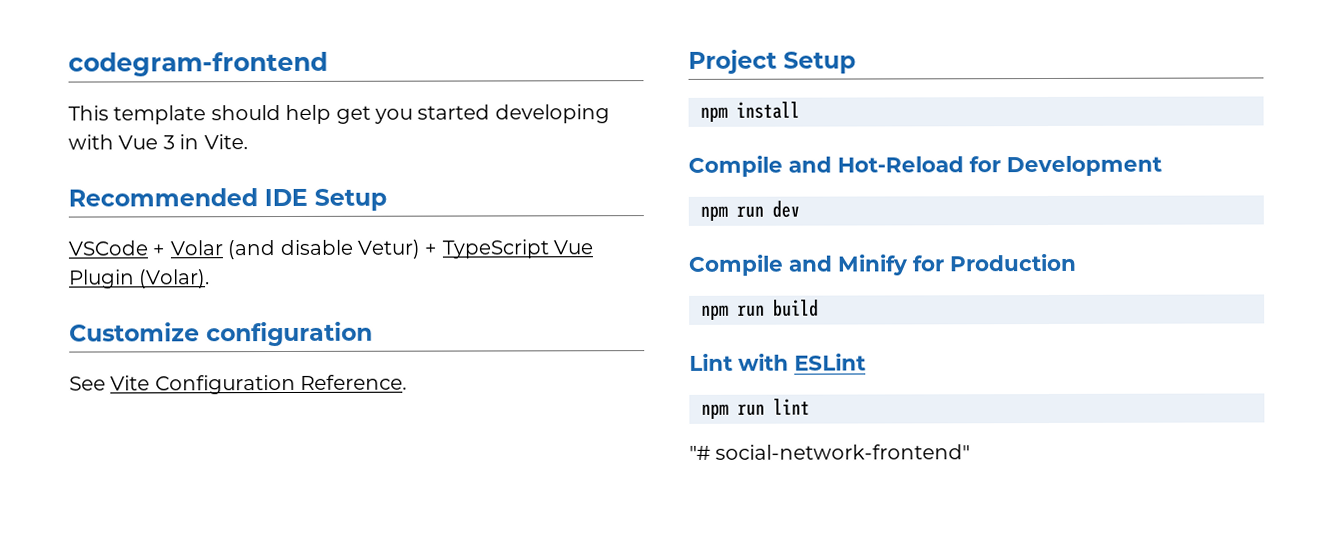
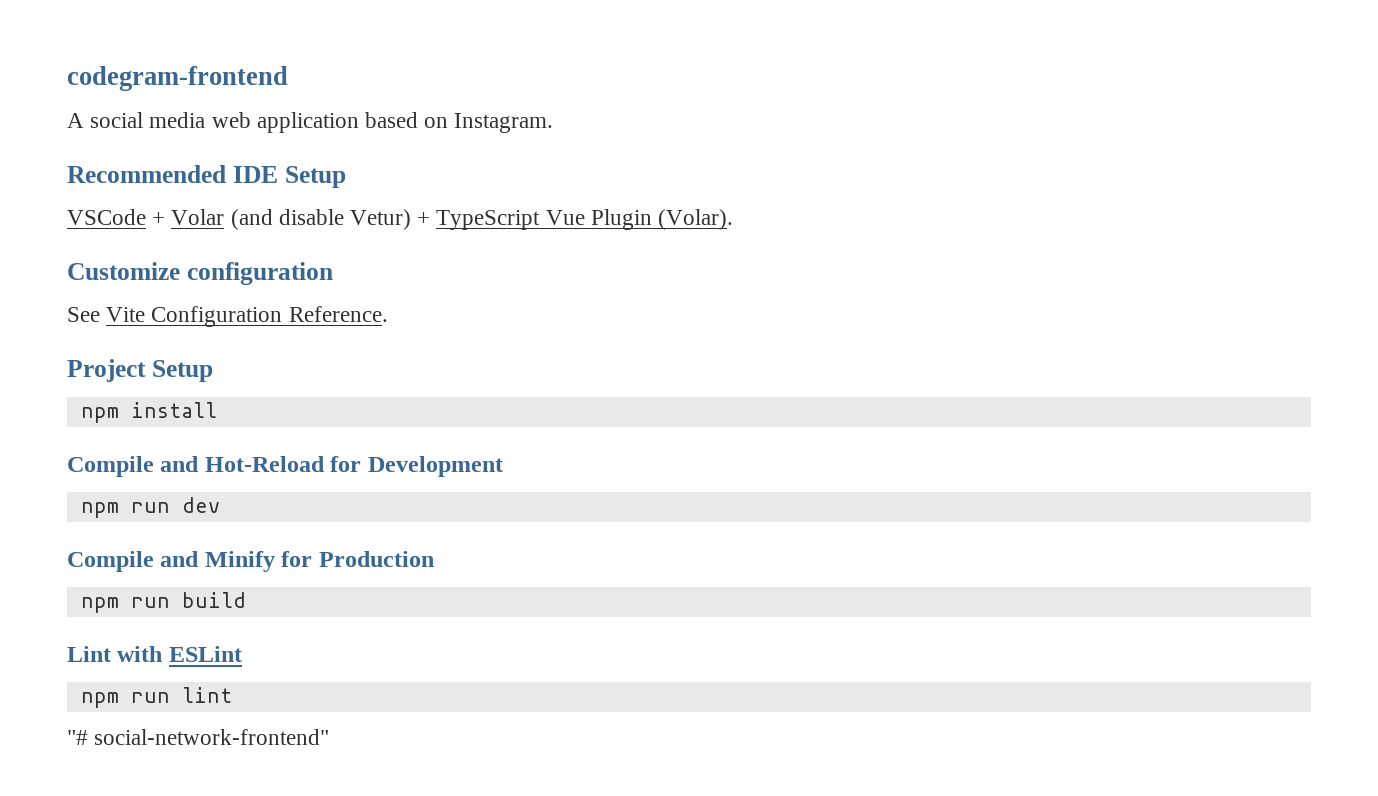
[68,104,610,125] [68,134,248,150] This template should help get you started developing with Vue 3 in Vite. -> [67,112,554,133] A social media web application based on Instagram.

